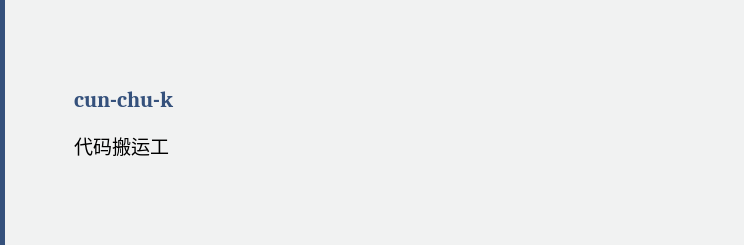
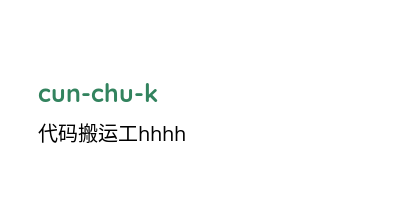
(169, 146) none -> [138,126,186,141] hhhh

